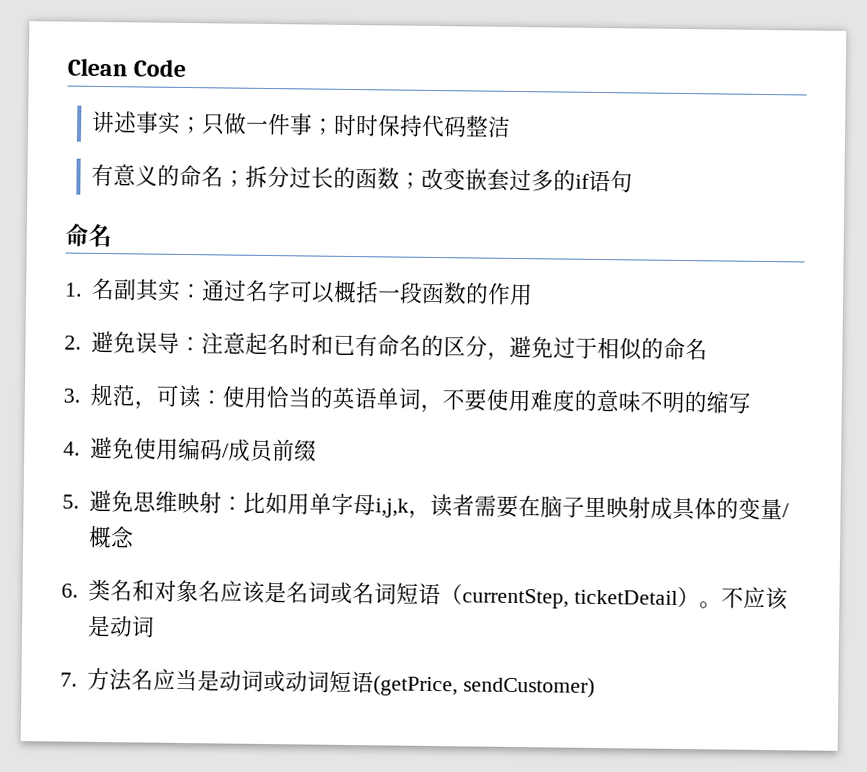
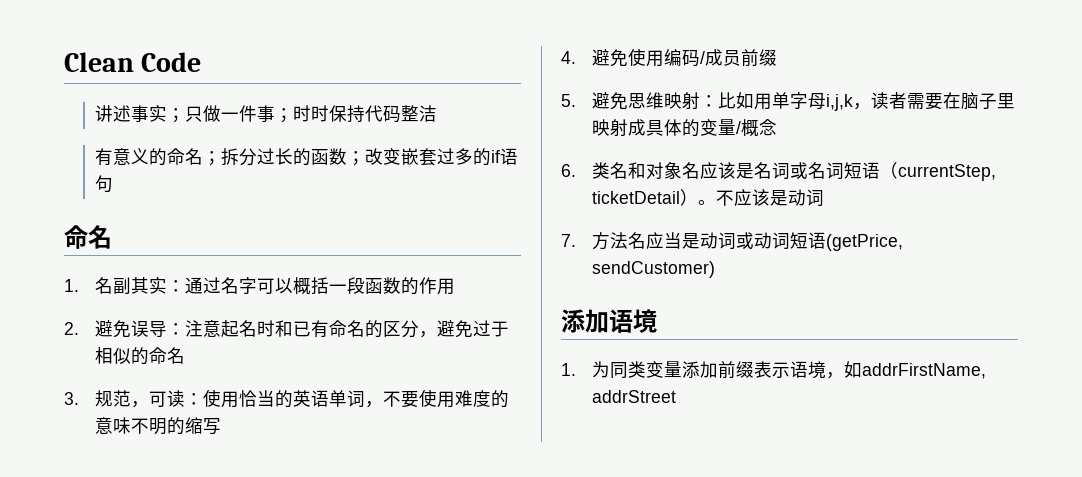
(595, 687) none -> [561,309,657,333] [561,361,986,379] [591,390,676,403] // 添加语境 // 1.为同类变量添加前缀表示语境，如addrFirstName, addrStreet

